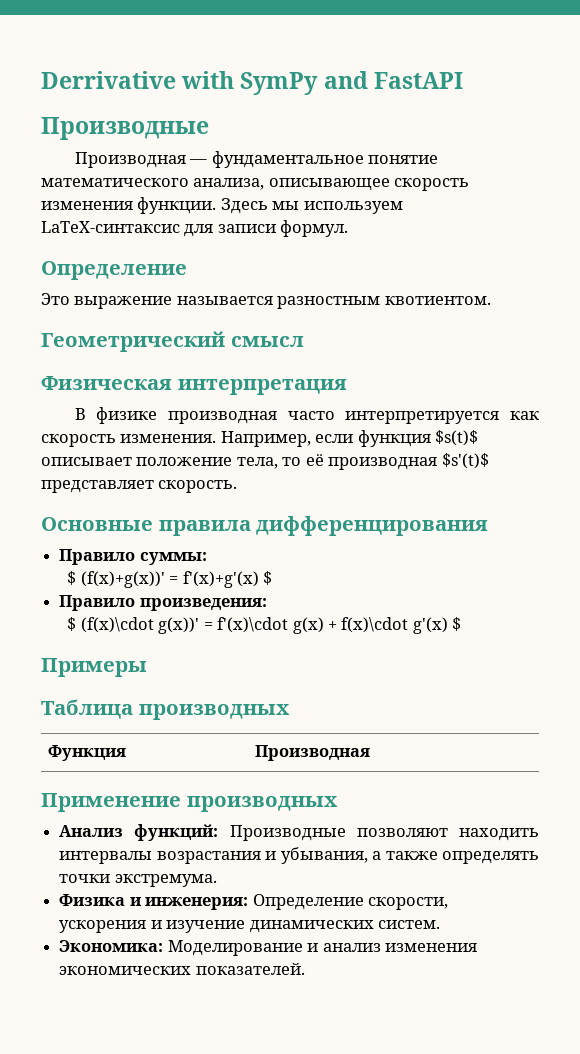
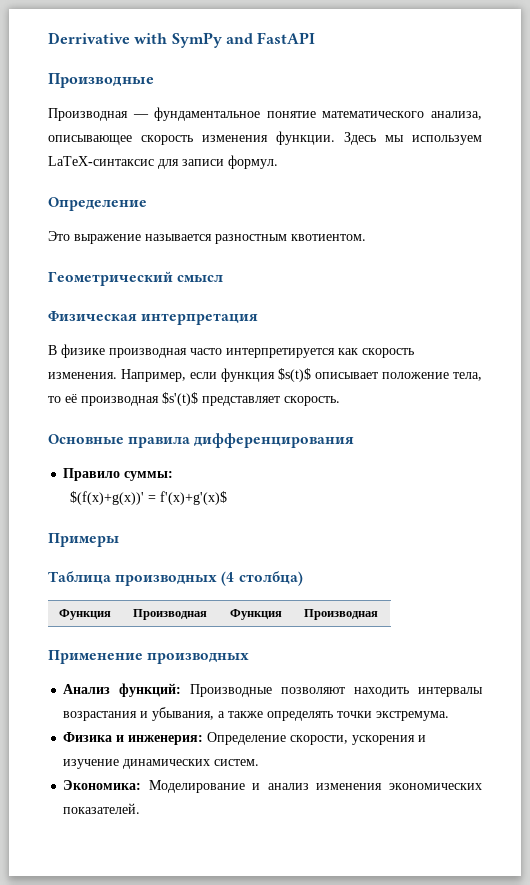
[67,571,273,588] [59,595,267,611] [67,617,462,634] $ (f(x)+g(x))' = f'(x)+g'(x) $ // Правило произведения: // $ (f(x)\cdot g(x))' = f'(x)\cdot g(x) + f(x)\cdot g'(x) $ -> [70,491,228,505] $(f(x)+g(x))' = f'(x)+g'(x)$
[48,745,127,761] [255,745,371,761] // Функция | Производная -> [221,571,303,586] [58,609,111,620] [132,609,207,620] [229,609,282,620] [303,609,378,620] (4 столбца) // Функция | Производная | Функция | Производная

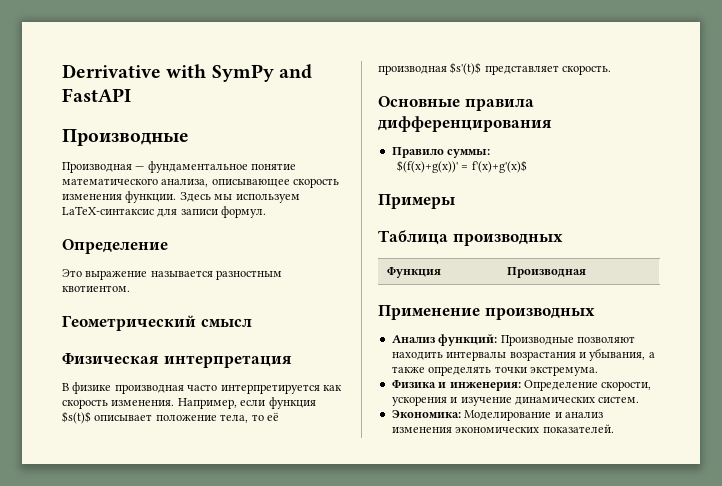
[221,571,303,586] [58,609,111,620] [132,609,207,620] [229,609,282,620] [303,609,378,620] (4 столбца) // Функция | Производная | Функция | Производная -> [387,267,442,278] [507,267,587,278] // Функция | Производная

